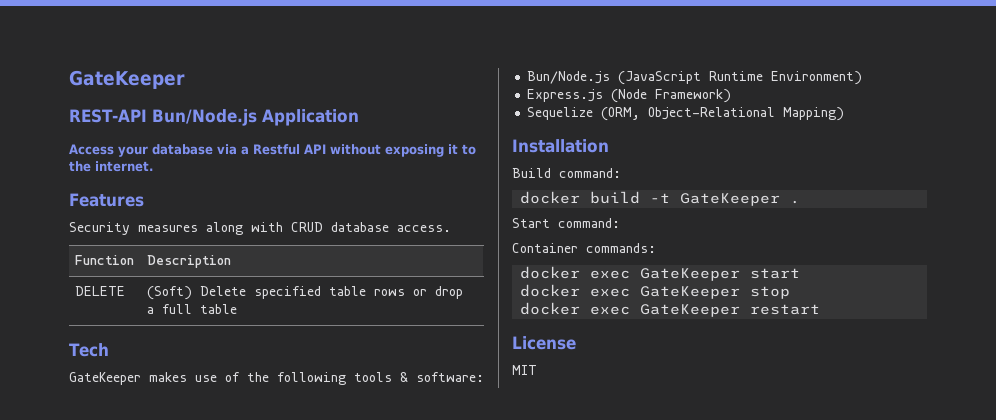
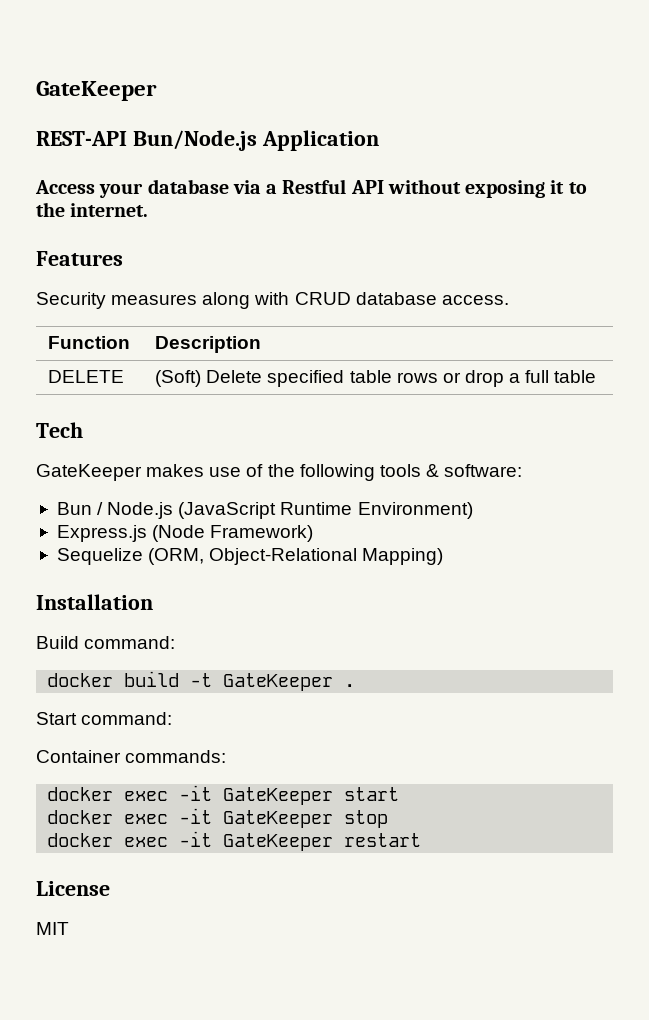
[527,71,611,84] Bun/Node.js -> [56,502,174,519] Bun / Node.js
(631, 274) none -> [179,785,213,801] -it
(631, 292) none -> [179,808,213,824] -it
(631, 310) none -> [179,831,213,847] -it

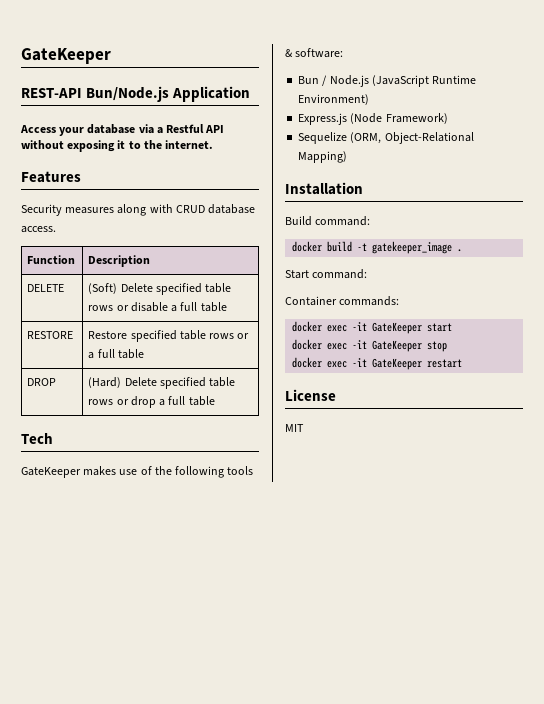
(461, 377) none -> [130,302,227,312] [27,331,74,339] [88,330,250,342] [88,349,144,359] [27,378,57,386] [88,377,236,389] [88,399,129,405] disable a full table // RESTORE | Restore specified table rows or a full table // DROP | (Hard) Delete specified table rows or
[223,673,334,691] GateKeeper -> [372,241,453,254] gatekeeper_image

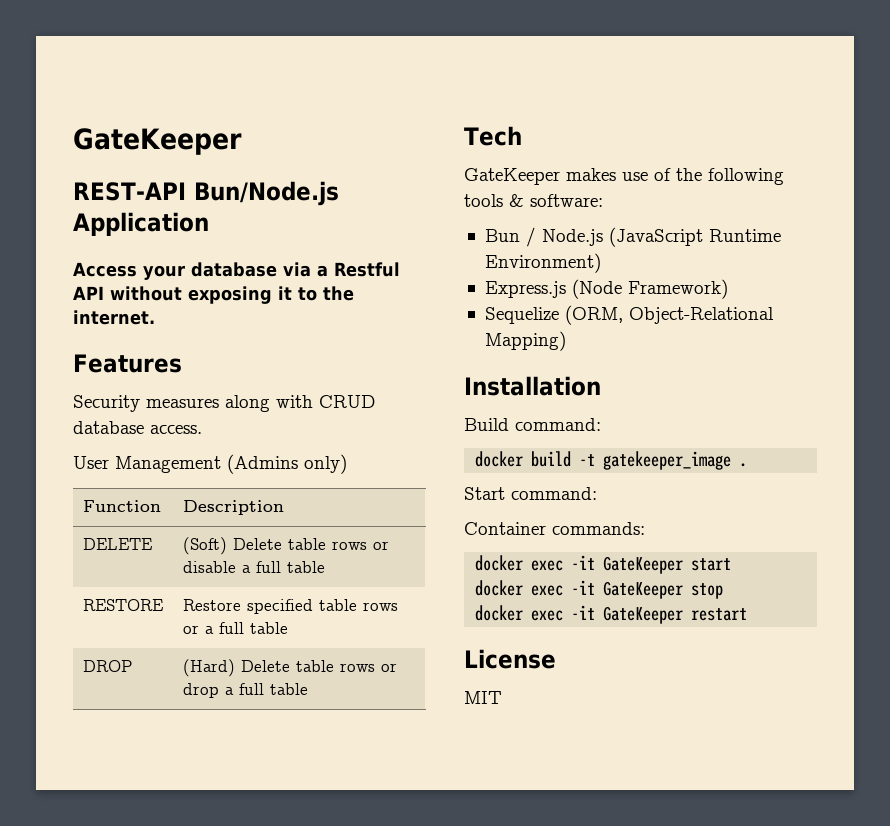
(56, 229) none -> [73,454,347,474] // User Management (Admins only)
[155,283,202,295] specified -> (282, 544) none
[159,377,206,389] specified -> (290, 666) none

